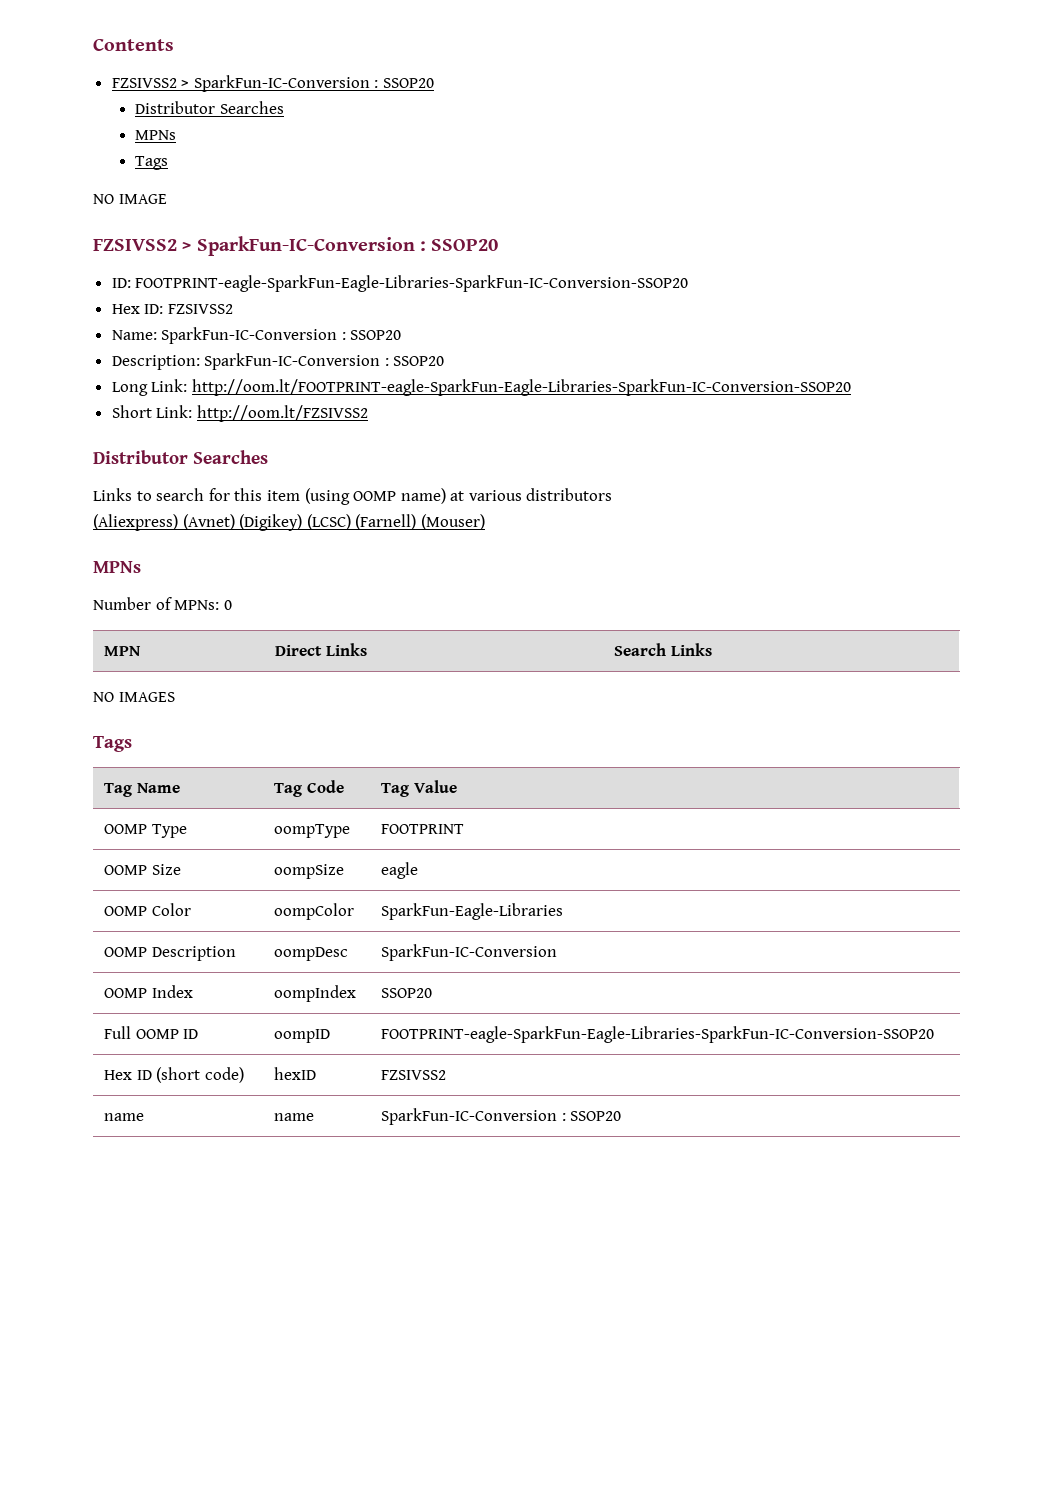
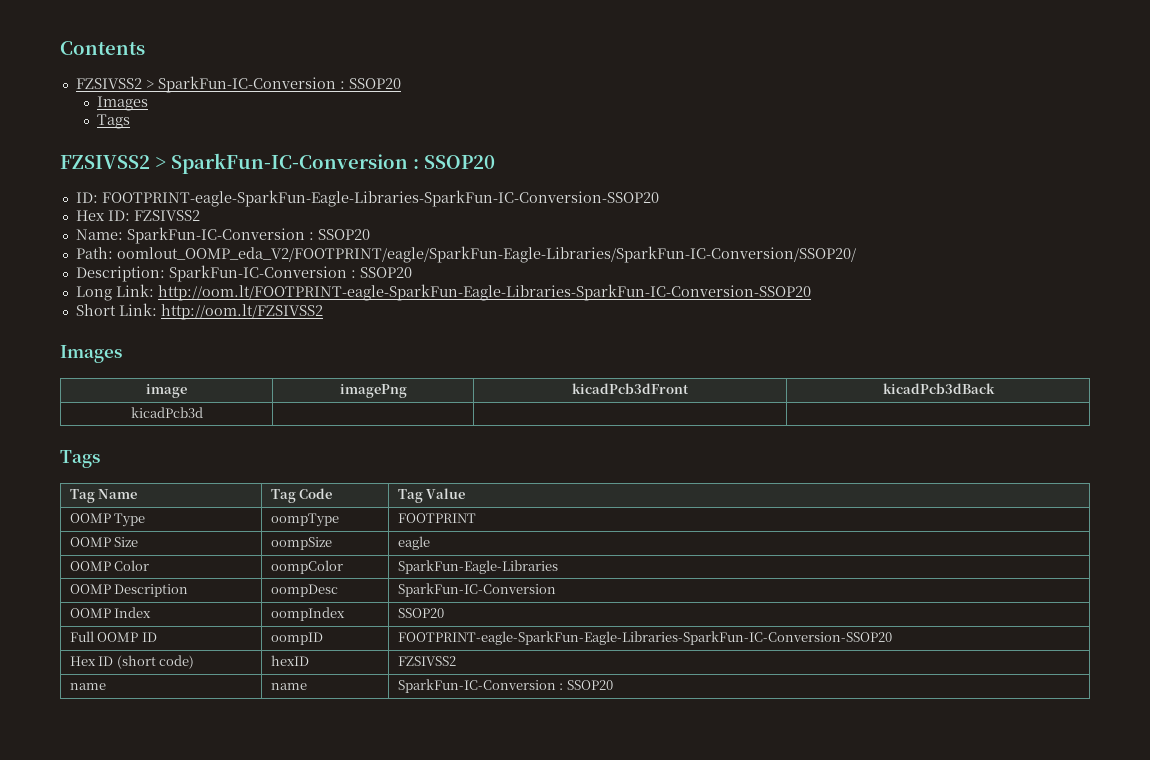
[135,101,284,114] [135,130,177,140] [135,156,169,170] [93,194,167,204] Distributor Searches // MPNs // Tags // NO IMAGE -> [97,96,149,111] [97,114,131,129] Images // Tags
(402, 335) none -> [75,246,856,263] // Path: oomlout_OOMP_eda_V2/FOOTPRINT/eagle/SparkFun-Eagle-Libraries/SparkFun-IC-Conversion/SSOP20/
[93,450,268,464] [93,488,613,505] [93,514,485,531] [93,561,141,573] [93,597,232,610] [103,646,141,656] [274,643,367,656] [613,643,712,656] [93,692,175,702] Distributor Searches // Links to search for this item (using OOMP name) at various distributors // (Aliexpress) (Avnet) (Digikey) (LCSC) (Farnell) (Mouser) // MPNs // Number of MPNs: 0 // MPN | Direct Links | Search Links // NO IMAGES -> [60,345,122,363] [146,384,187,398] [339,384,407,398] [572,383,689,394] [882,383,995,394] [130,407,203,418] Images // image | imagePng | kicadPcb3dFront | kicadPcb3dBack // kicadPcb3d | | |

